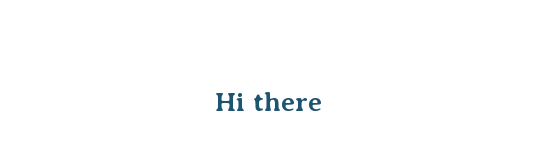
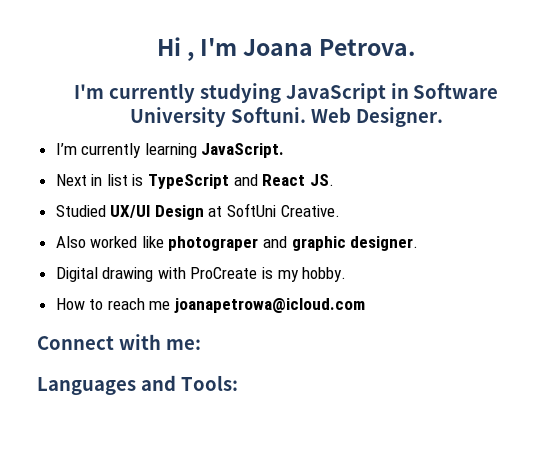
[252,92,322,111] there -> [186,38,416,61] [73,83,499,103] [129,107,443,127] [55,143,285,158] [55,174,334,189] [55,203,340,220] [55,236,419,251] [55,267,347,282] [55,298,366,313] [37,334,201,350] [37,375,238,395] , I'm Joana Petrova. // I'm currently studying JavaScript in Software University Softuni. Web Designer. // I’m currently learning JavaScript. // Next in list is TypeScript and React JS. // Studied UX/UI Design at SoftUni Creative. // Also worked like photograper and graphic designer. // Digital drawing with ProCreate is my hobby. // How to reach me joanapetrowa@icloud.com // Connect with me: // Languages and Tools:

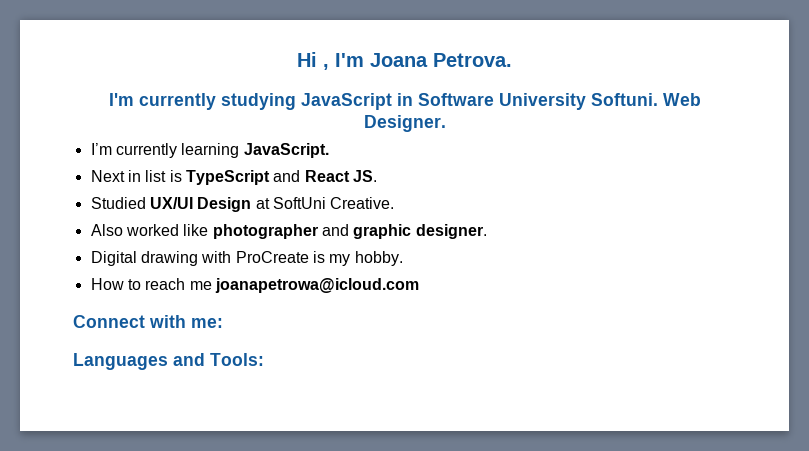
[168,236,259,251] photograper -> [212,224,318,239] photographer

